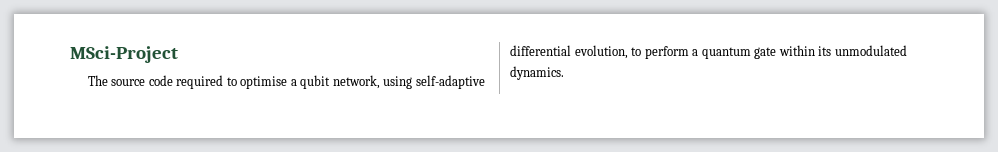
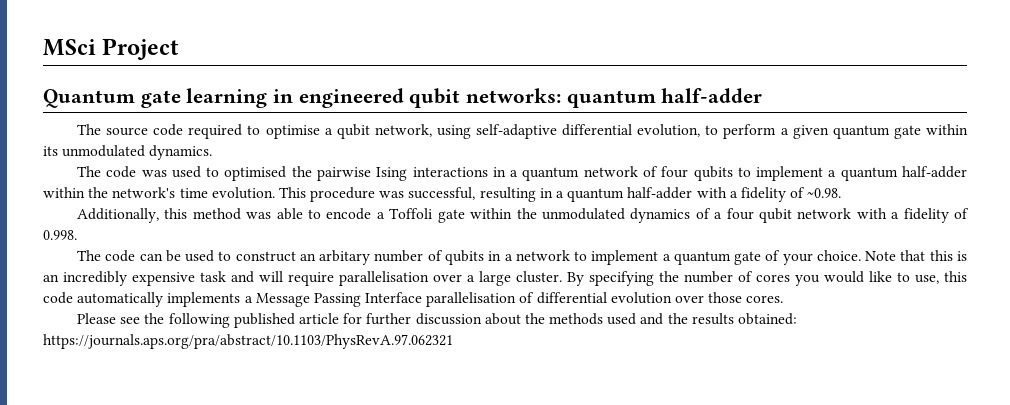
[70,46,178,63] MSci-Project -> [43,38,180,60] [43,88,763,108] MSci Project // Quantum gate learning in engineered qubit networks: quantum half-adder
(699, 52) none -> [792,125,829,139] given
(564, 73) none -> [77,166,968,181] [43,187,842,202] [77,208,970,223] [43,230,77,240] [77,250,968,265] [43,271,967,286] [43,292,784,307] [77,313,797,328] [43,334,453,349] // The code was used to optimised the pairwise Ising interactions in a quantum network of four qubits to implement a quantum half-adder within the network's time evolution. This procedure was successful, resulting in a quantum half-adder with a fidelity of ~0.98. // Additionally, this method was able to encode a Toffoli gate within the unmodulated dynamics of a four qubit network with a fidelity of 0.998. // The code can be used to construct an arbitary number of qubits in a network to implement a quantum gate of your choice. Note that this is an incredibly expensive task and will require parallelisation over a large cluster. By specifying the number of cores you would like to use, this code automatically implements a Message Passing Interface parallelisation of differential evolution over those cores. // Please see the following published article for further discussion about the methods used and the results obtained: https://journals.aps.org/pra/abstract/10.1103/PhysRevA.97.062321

